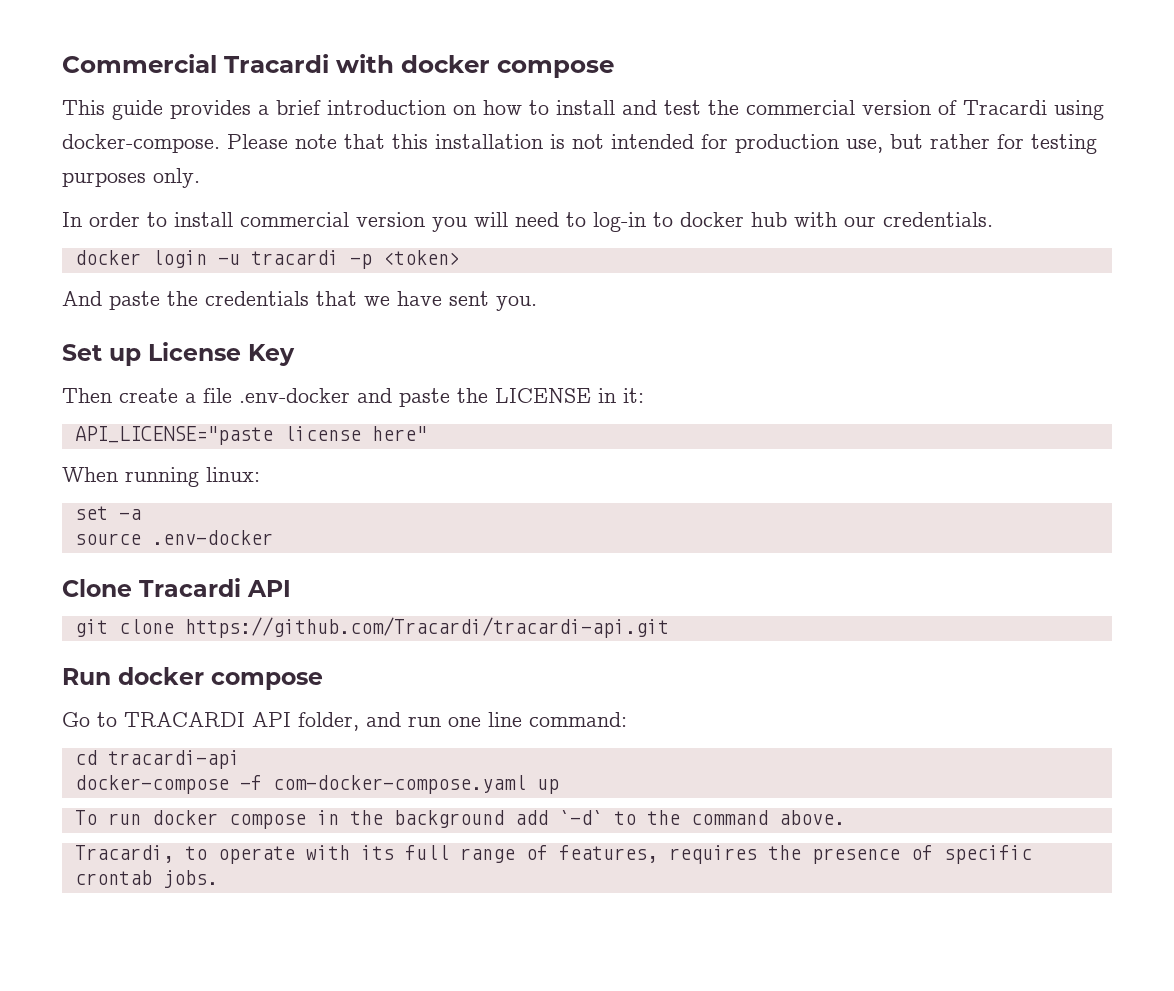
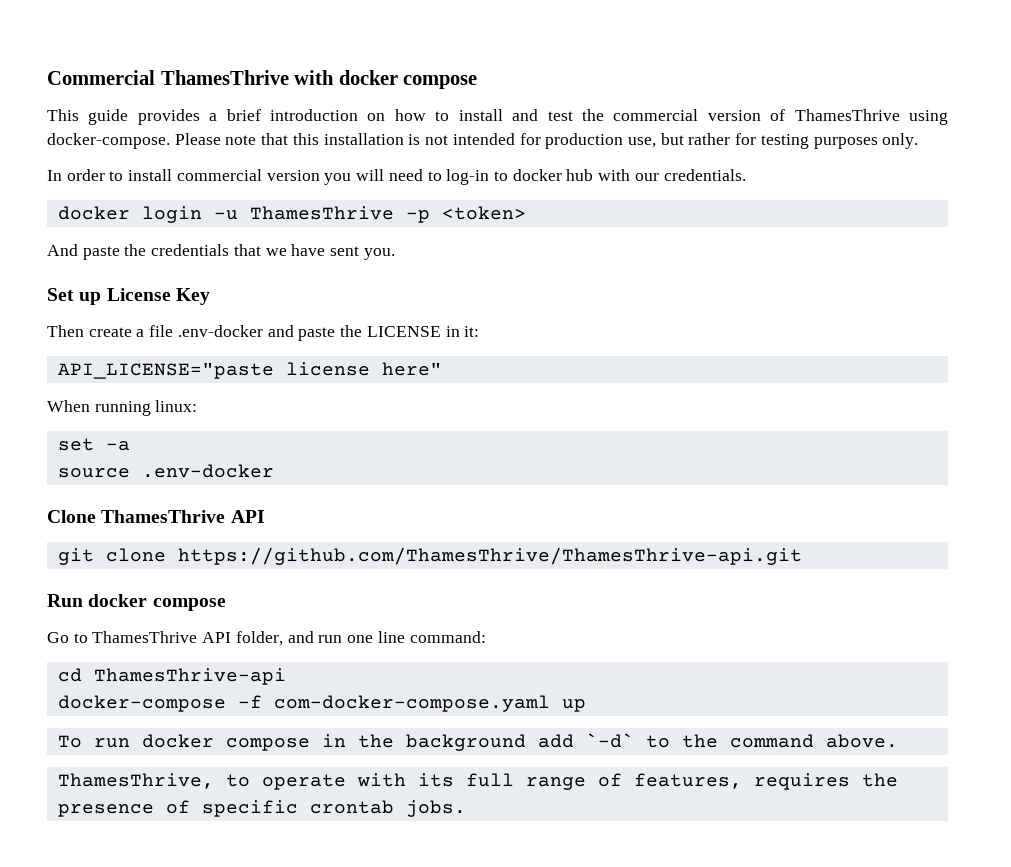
[224,54,329,73] Tracardi -> [160,70,289,85] ThamesThrive
[963,100,1047,115] Tracardi -> [794,109,900,121] ThamesThrive
[250,250,339,265] tracardi -> [249,206,394,220] ThamesThrive
[139,578,241,597] Tracardi -> [101,510,226,523] ThamesThrive
[184,617,669,638] https://github.com/Tracardi/tracardi-api.git -> [177,547,802,565] https://github.com/ThamesThrive/ThamesThrive-api.git
[124,712,245,727] TRACARDI -> [92,631,198,643] ThamesThrive
[107,750,240,769] tracardi-api -> [93,668,286,685] ThamesThrive-api
[74,845,174,863] Tracardi, -> [57,773,214,789] ThamesThrive,

